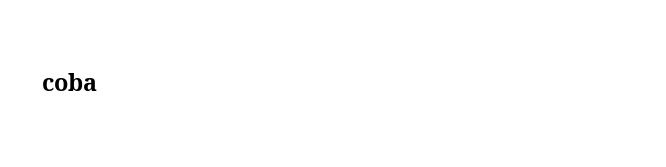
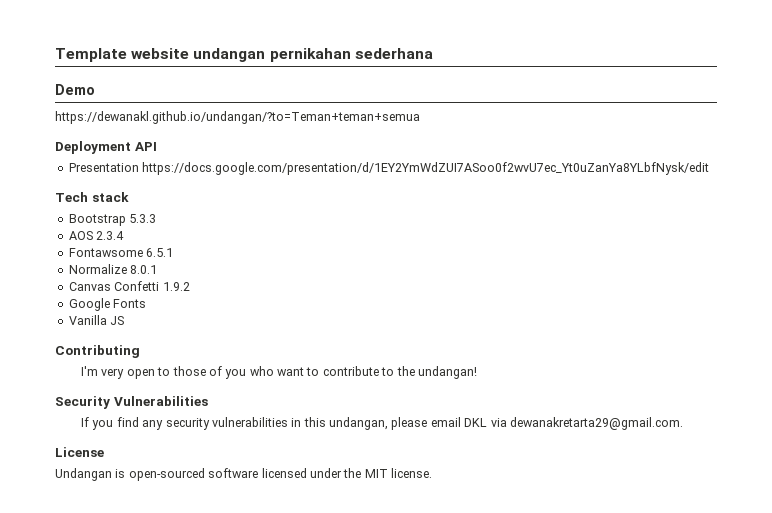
[42,73,97,91] coba -> [55,48,433,62] [55,84,95,95] [55,111,420,124] [55,141,157,154] [68,162,710,175] [55,192,129,202] [68,214,157,226] [68,231,125,240] [68,248,174,257] [68,264,158,274] [68,281,190,291] [68,298,147,311] [68,315,125,325] [55,345,140,358] [81,366,477,379] [55,396,208,409] [81,417,683,430] [55,447,104,457] [55,468,432,481] Template website undangan pernikahan sederhana // Demo // https://dewanakl.github.io/undangan/?to=Teman+teman+semua // Deployment API // Presentation https://docs.google.com/presentation/d/1EY2YmWdZUI7ASoo0f2wvU7ec_Yt0uZanYa8YLbfNysk/edit // Tech stack // Bootstrap 5.3.3 // AOS 2.3.4 // Fontawsome 6.5.1 // Normalize 8.0.1 // Canvas Confetti 1.9.2 // Google Fonts // Vanilla JS // Contributing // I'm very open to those of you who want to contribute to the undangan! // Security Vulnerabilities // If you find any security vulnerabilities in this undangan, please email DKL via dewanakretarta29@gmail.com. // License // Undangan is open-sourced software licensed under the MIT license.

